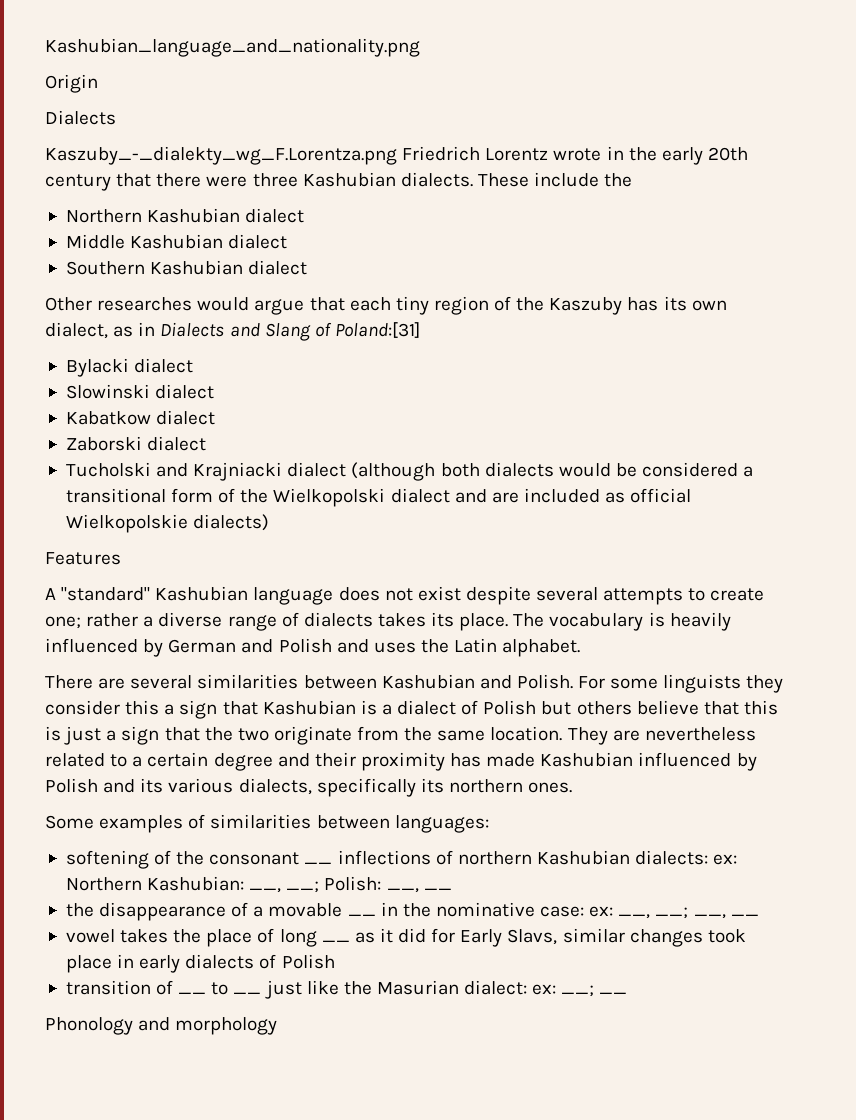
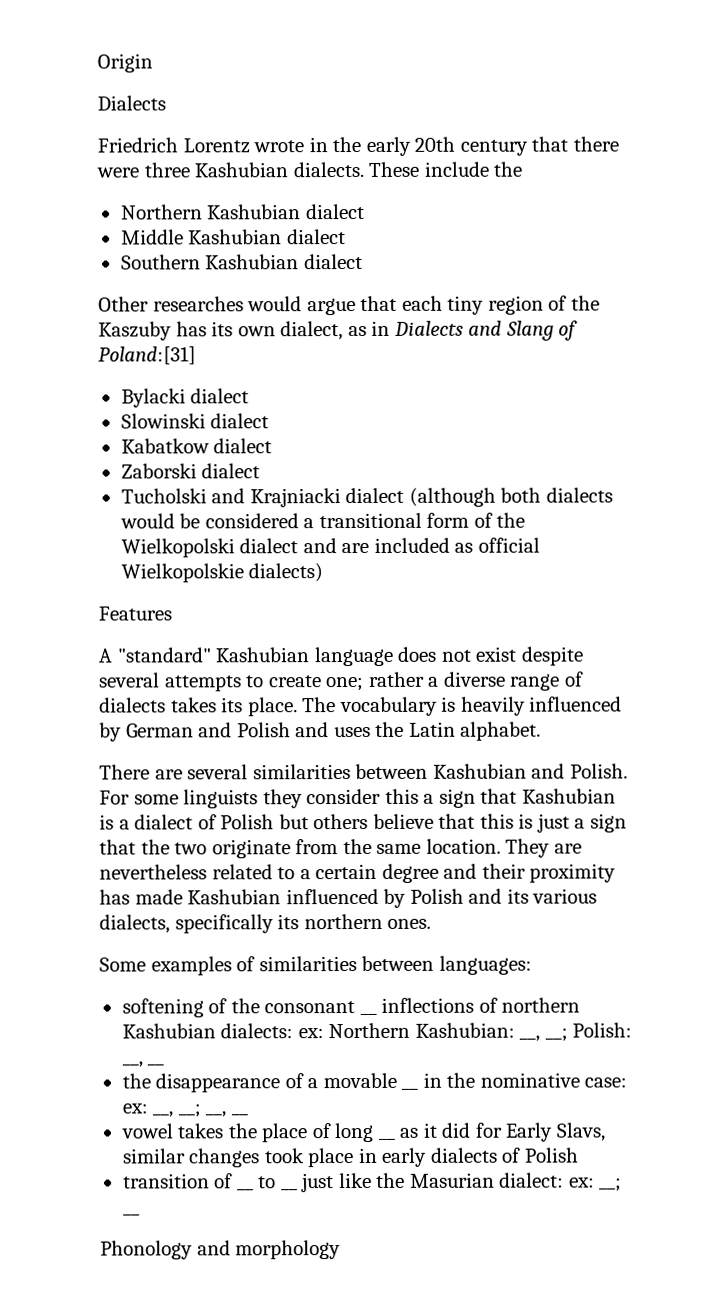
[45,38,420,57] Kashubian_language_and_nationality.png // -> (97, 63) none
[45,146,397,165] Kaszuby_-_dialekty_wg_F.Lorentza.png -> (166, 103) none

